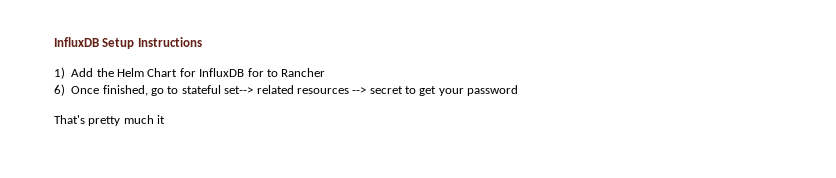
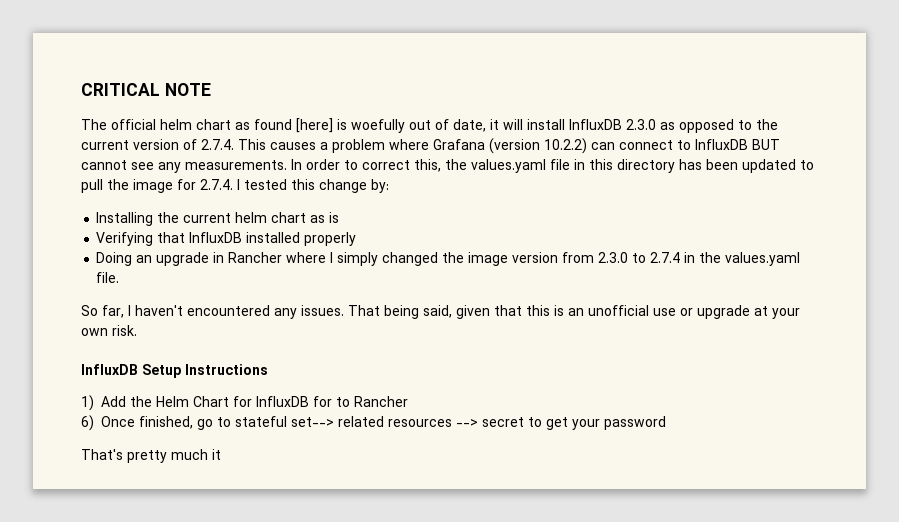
(54, 42) none -> [81,83,211,96] [81,118,778,133] [81,138,780,154] [81,159,814,173] [81,179,389,193] [96,212,340,226] [96,232,357,246] [96,252,801,266] [96,272,120,283] [81,305,800,319] [81,325,137,336] CRITICAL NOTE // The official helm chart as found [here] is woefully out of date, it will install InfluxDB 2.3.0 as opposed to the current version of 2.7.4. This causes a problem where Grafana (version 10.2.2) can connect to InfluxDB BUT cannot see any measurements. In order to correct this, the values.yaml file in this directory has been updated to pull the image for 2.7.4. I tested this change by: // Installing the current helm chart as is // Verifying that InfluxDB installed properly // Doing an upgrade in Rancher where I simply changed the image version from 2.3.0 to 2.7.4 in the values.yaml file. // So far, I haven't encountered any issues. That being said, given that this is an unofficial use or upgrade at your own risk. //

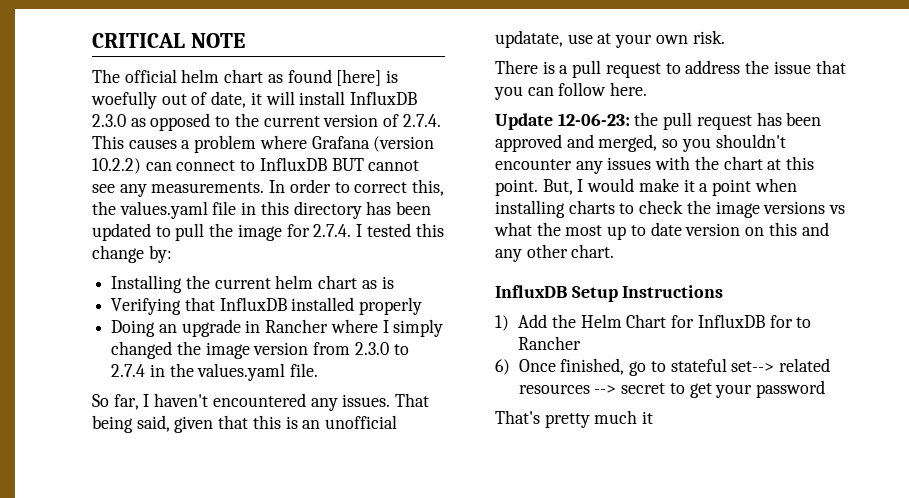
[653,305,750,319] use or upgrade -> [495,30,593,48] updatate, use
(137, 330) none -> [495,60,846,78] [494,82,648,100] [495,112,822,130] [495,134,786,152] [495,156,815,174] [495,178,797,196] [495,200,846,218] [494,222,829,240] [495,244,615,262] // There is a pull request to address the issue that you can follow here. // Update 12-06-23: the pull request has been approved and merged, so you shouldn't encounter any issues with the chart at this point. But, I would make it a point when installing charts to check the image versions vs what the most up to date version on this and any other chart.

